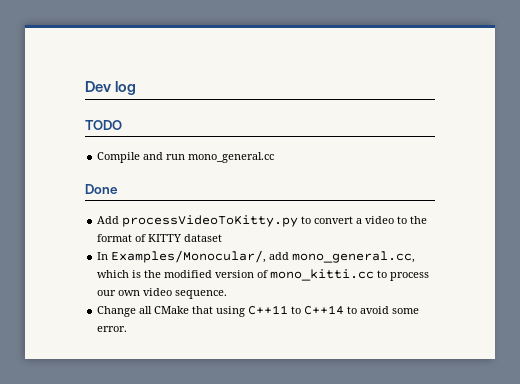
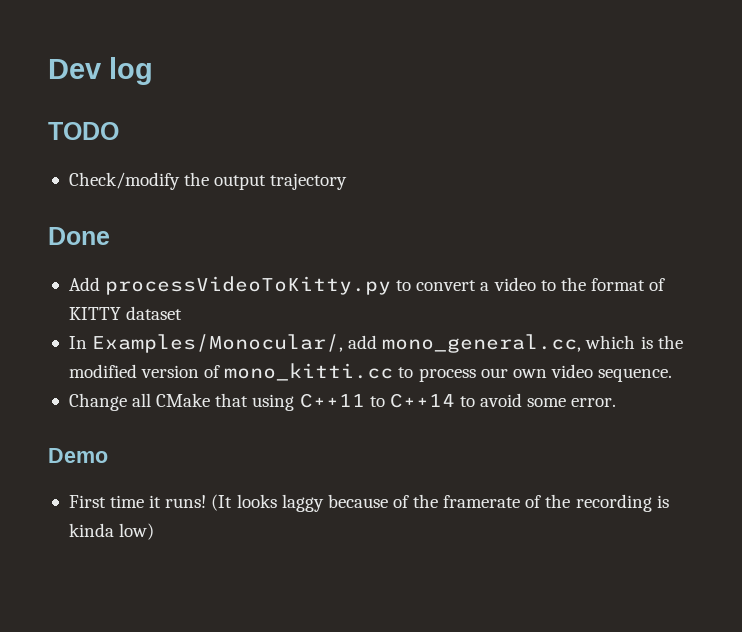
[97,152,275,163] Compile and run mono_general.cc -> [68,172,348,190] Check/modify the output trajectory
(128, 329) none -> [48,448,108,463] [68,494,669,512] [68,523,155,540] // Demo // First time it runs! (It looks laggy because of the framerate of the recording is kinda low)

